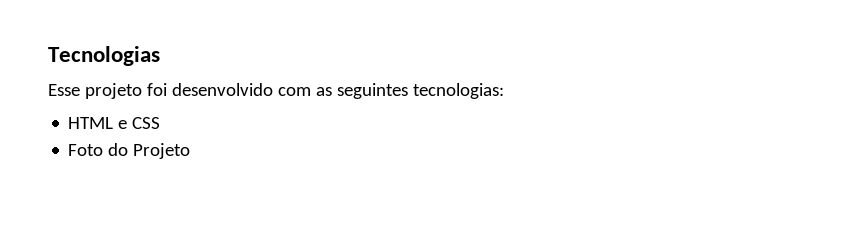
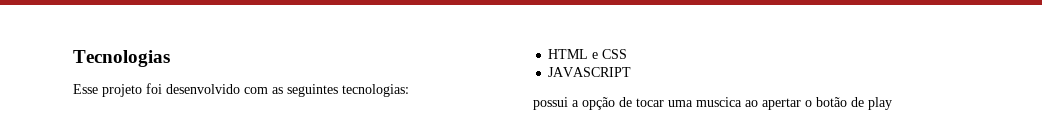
[68,143,191,159] Foto do Projeto -> [548,67,632,77] [533,97,892,110] JAVASCRIPT // possui a opção de tocar uma muscica ao apertar o botão de play

